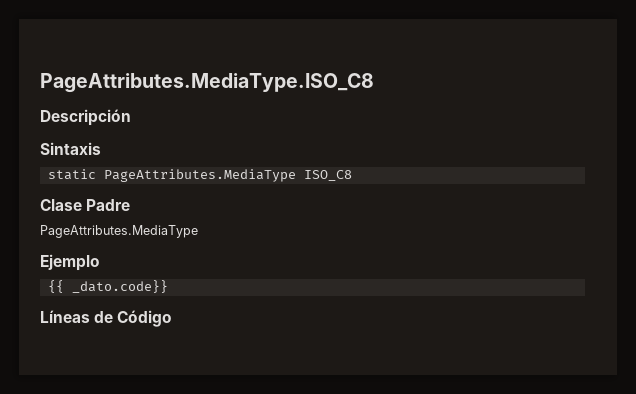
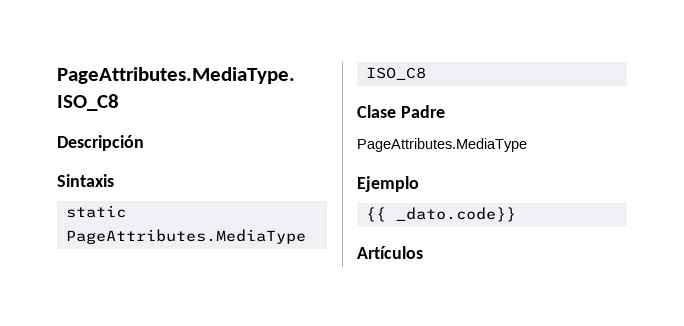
[40,310,173,327] Líneas de Código -> [357,246,423,259] Artículos

